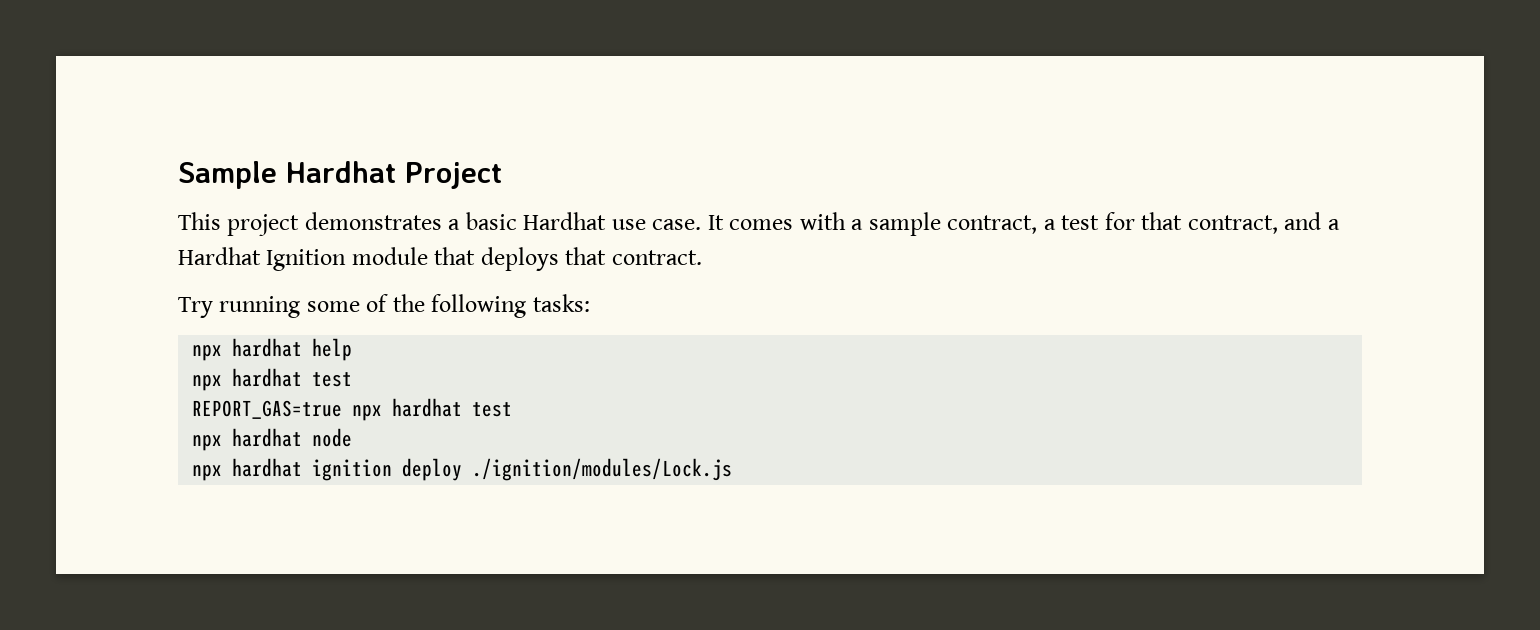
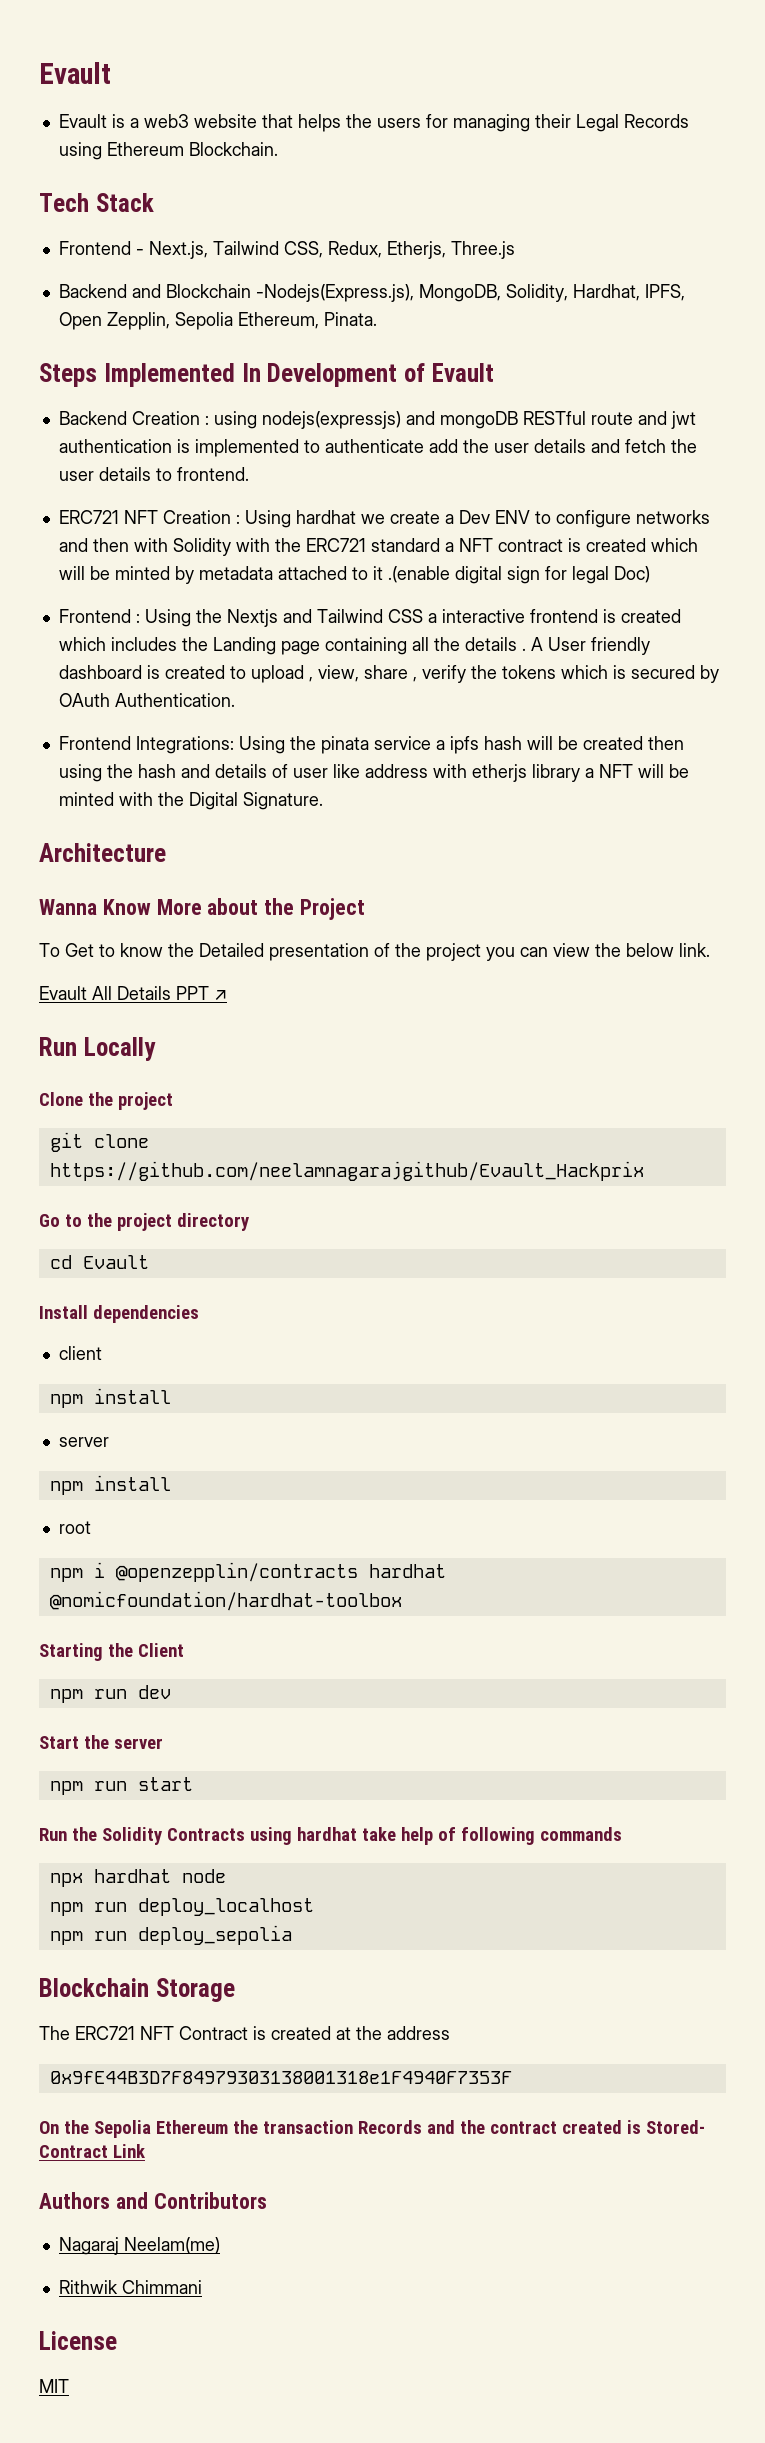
[178,161,502,189] [178,212,1340,236] [178,247,702,271] [178,294,590,318] [192,338,353,361] [192,368,353,391] [192,398,513,421] [192,428,353,451] [192,458,733,481] Sample Hardhat Project // This project demonstrates a basic Hardhat use case. It comes with a sample contract, a test for that contract, and a Hardhat Ignition module that deploys that contract. // Try running some of the following tasks: // npx hardhat help // npx hardhat test // REPORT_GAS=true npx hardhat test // npx hardhat node // npx hardhat ignition deploy ./ignition/modules/Lock.js -> [39,62,111,84] [58,114,689,132] [58,142,278,160] [39,193,154,212] [58,241,515,259] [58,284,685,302] [58,312,377,330] [39,363,494,387] [58,411,696,429] [58,439,697,457] [58,467,249,481] [58,510,710,528] [58,538,698,556] [58,566,650,584] [58,609,681,627] [58,637,650,655] [58,665,719,683] [58,693,235,707] [58,736,684,754] [58,764,689,782] [58,792,323,810] [39,843,166,862] [39,898,366,920] [39,943,710,961] [39,986,227,1000] [39,1037,156,1061] [39,1092,173,1110] [49,1132,149,1152] [49,1161,644,1181] [39,1213,249,1231] [49,1255,149,1269] [39,1305,199,1323] [58,1346,102,1360] [49,1388,171,1408] [58,1437,109,1447] [49,1475,171,1495] [58,1521,91,1534] [49,1562,446,1582] [49,1591,402,1611] [39,1643,184,1661] [49,1685,171,1703] [39,1735,163,1749] [49,1777,193,1795] [39,1827,622,1845] [49,1869,226,1887] [49,1898,314,1916] [49,1925,292,1945] [39,1978,235,2002] [39,2026,450,2040] [49,2071,512,2084] [39,2120,705,2138] [39,2144,145,2158] [39,2192,267,2209] [58,2237,220,2255] [58,2280,202,2294] [39,2331,117,2350] [39,2379,69,2393] Evault // Evault is a web3 website that helps the users for managing their Legal Records using Ethereum Blockchain. // Tech Stack // Frontend - Next.js, Tailwind CSS, Redux, Etherjs, Three.js // Backend and Blockchain -Nodejs(Express.js), MongoDB, Solidity, Hardhat, IPFS, Open Zepplin, Sepolia Ethereum, Pinata. // Steps Implemented In Development of Evault // Backend Creation : using nodejs(expressjs) and mongoDB RESTful route and jwt authentication is implemented to authenticate add the user details and fetch the user details to frontend. // ERC721 NFT Creation : Using hardhat we create a Dev ENV to configure networks and then with Solidity with the ERC721 standard a NFT contract is created which will be minted by metadata attached to it .(enable digital sign for legal Doc) // Frontend : Using the Nextjs and Tailwind CSS a interactive frontend is created which includes the Landing page containing all the details . A User friendly dashboard is created to upload , view, share , verify the tokens which is secured by OAuth Authentication. // Frontend Integrations: Using the pinata service a ipfs hash will be created then using the hash and details of user like address with etherjs library a NFT will be minted with the Digital Signature. // Architecture // Wanna Know More about the Project // To Get to know the Detailed presentation of the project you can view the below link. // Evault All Details PPT ↗ // Run Locally // Clone the project // git clone https://github.com/neelamnagarajgithub/Evault_Hackprix // Go to the project directory // cd Evault // Install dependencies // client // npm install // server // npm install // root // npm i @openzepplin/contracts hardhat @nomicfoundation/hardhat-toolbox // Starting the Client // npm run dev // Start the server // npm run start // Run the Solidity Contracts using hardhat take help of following commands // npx hardhat node // npm run deploy_localhost // npm run deploy_sepolia // Blockchain Storage // The ERC721 NFT Contract is created at the address // 0x9fE44B3D7F84979303138001318e1F4940F7353F // On the Sepolia Ethereum the transaction Records and the contract created is Stored- Contract Link // Authors and Contributors // Nagaraj Neelam(me) // Rithwik Chimmani // License // MIT

